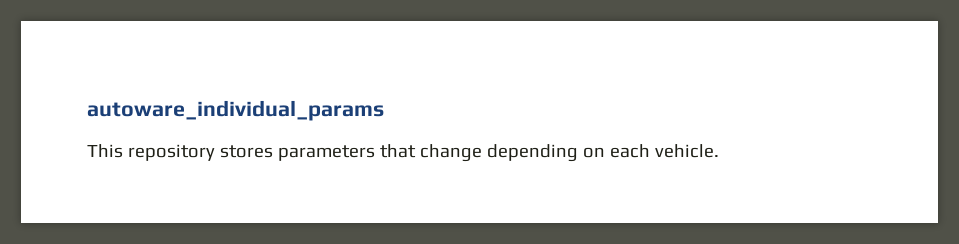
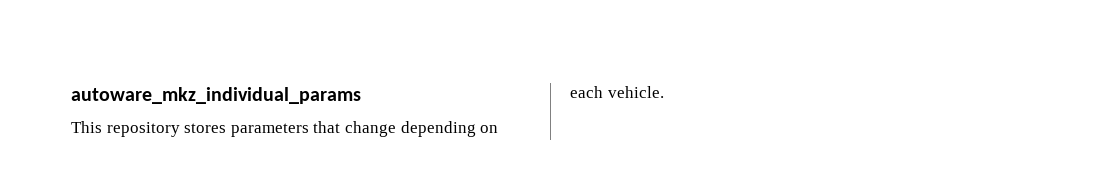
[87,100,384,121] autoware_individual_params -> [71,87,361,104] autoware_mkz_individual_params

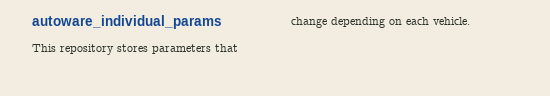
[71,87,361,104] autoware_mkz_individual_params -> [32,15,222,29] autoware_individual_params

